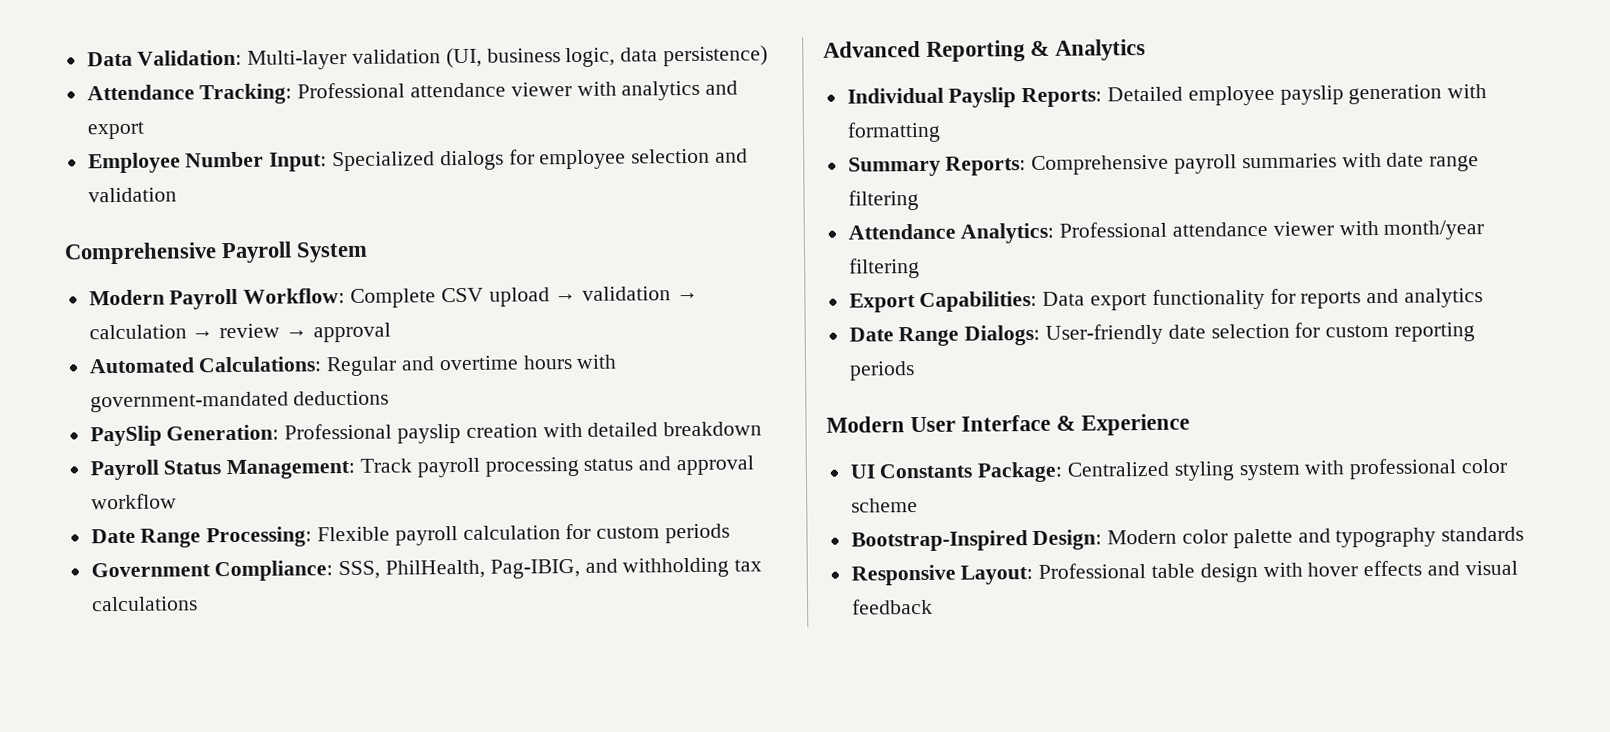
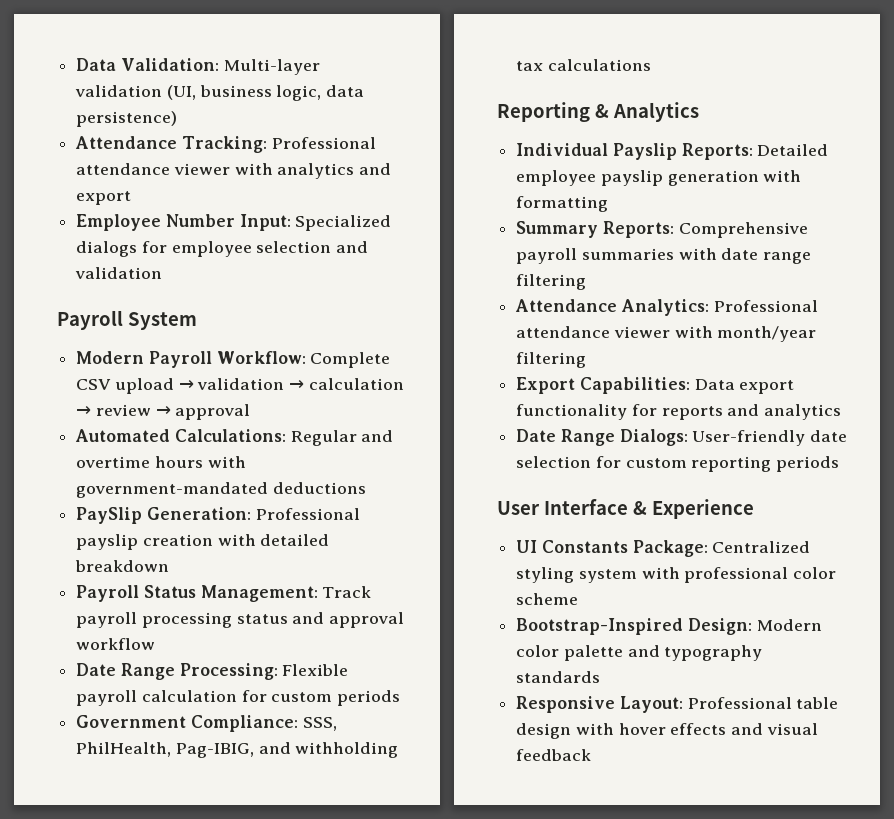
[64,242,217,265] Comprehensive -> (163, 273) none
[823,40,921,58] Advanced -> (651, 65) none
[826,416,905,433] Modern -> (840, 464) none

